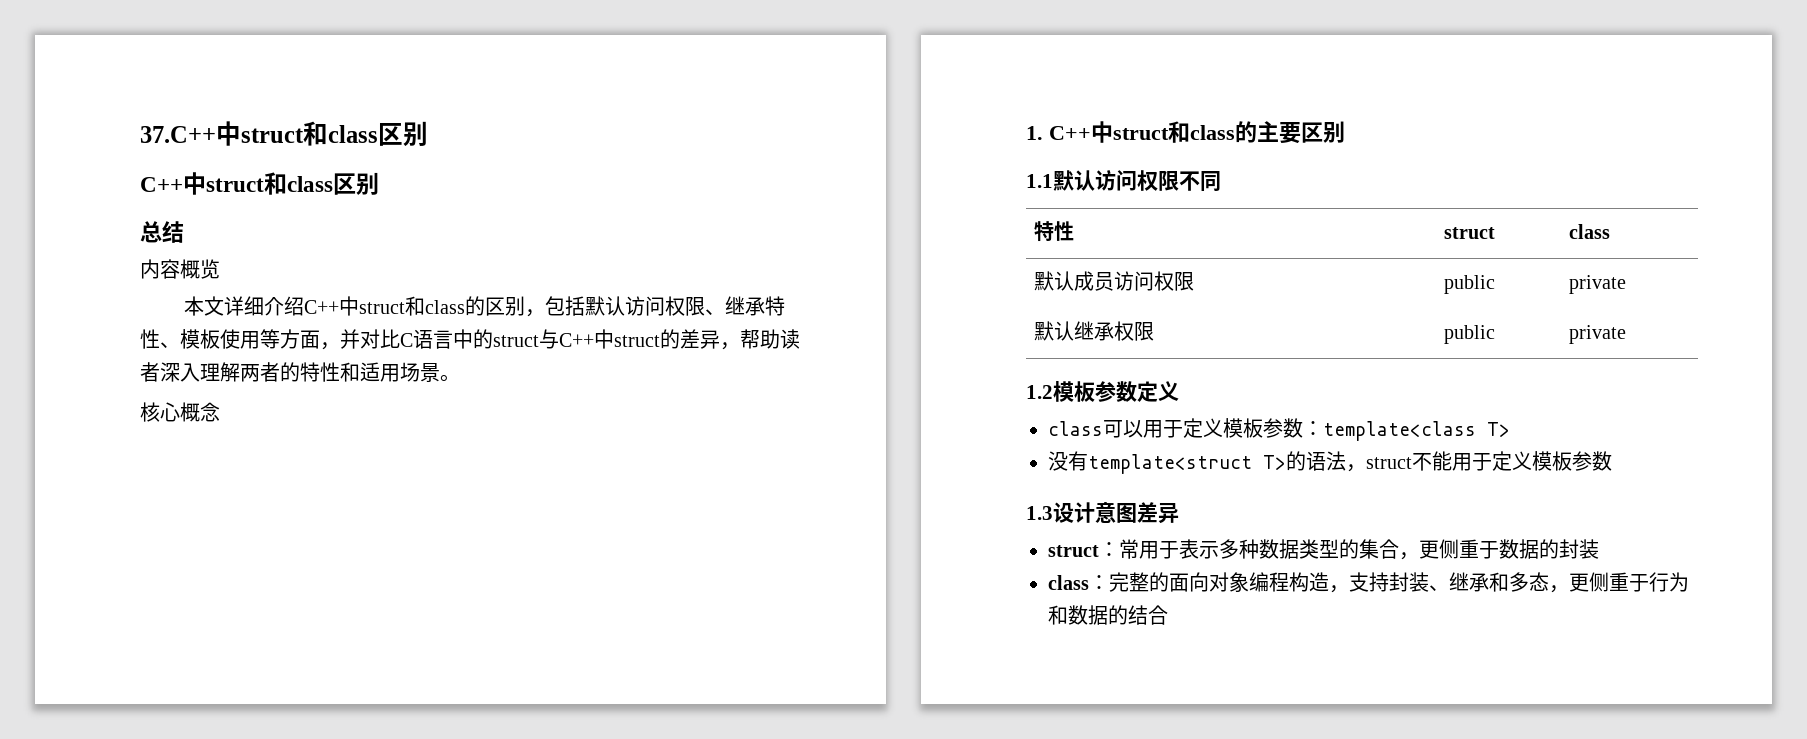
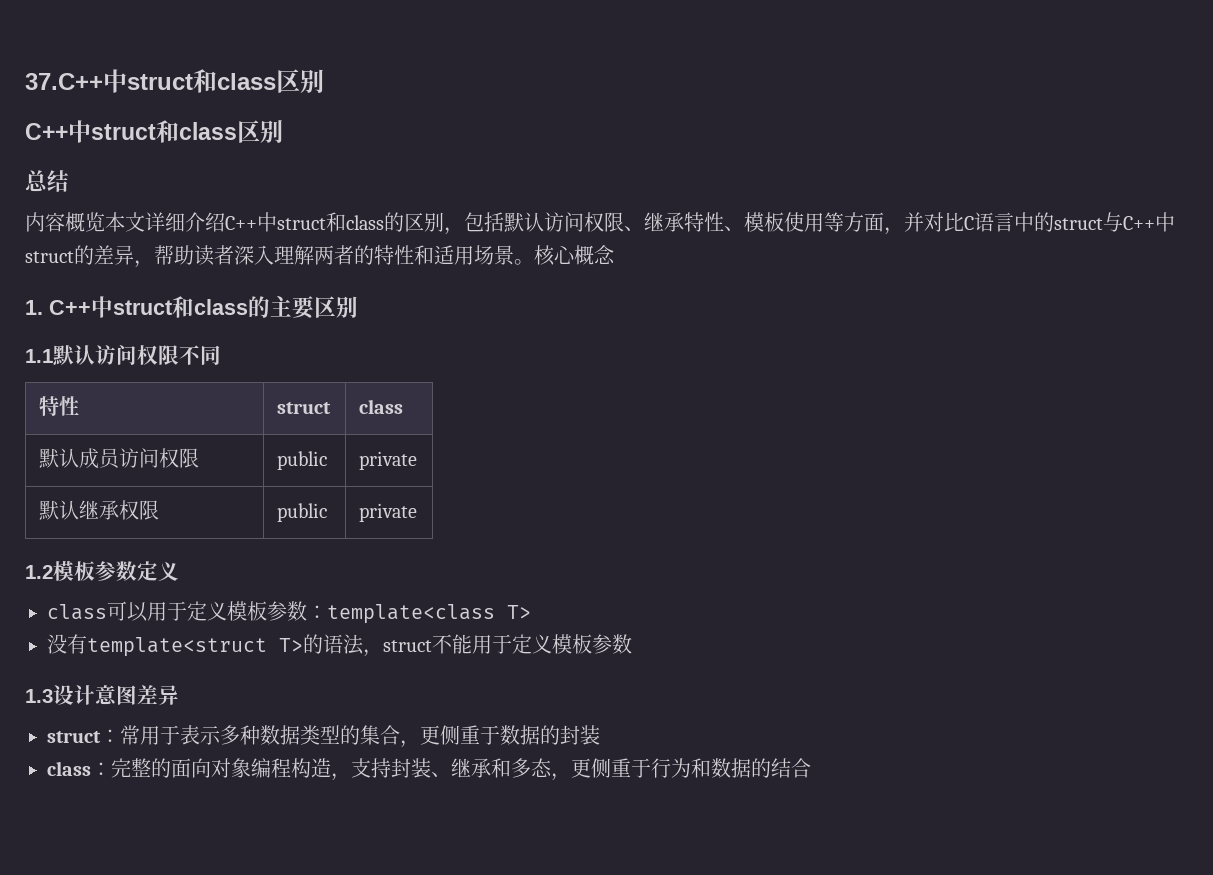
(220, 269) // -> (105, 222) none
(460, 378) // -> (534, 262) none

